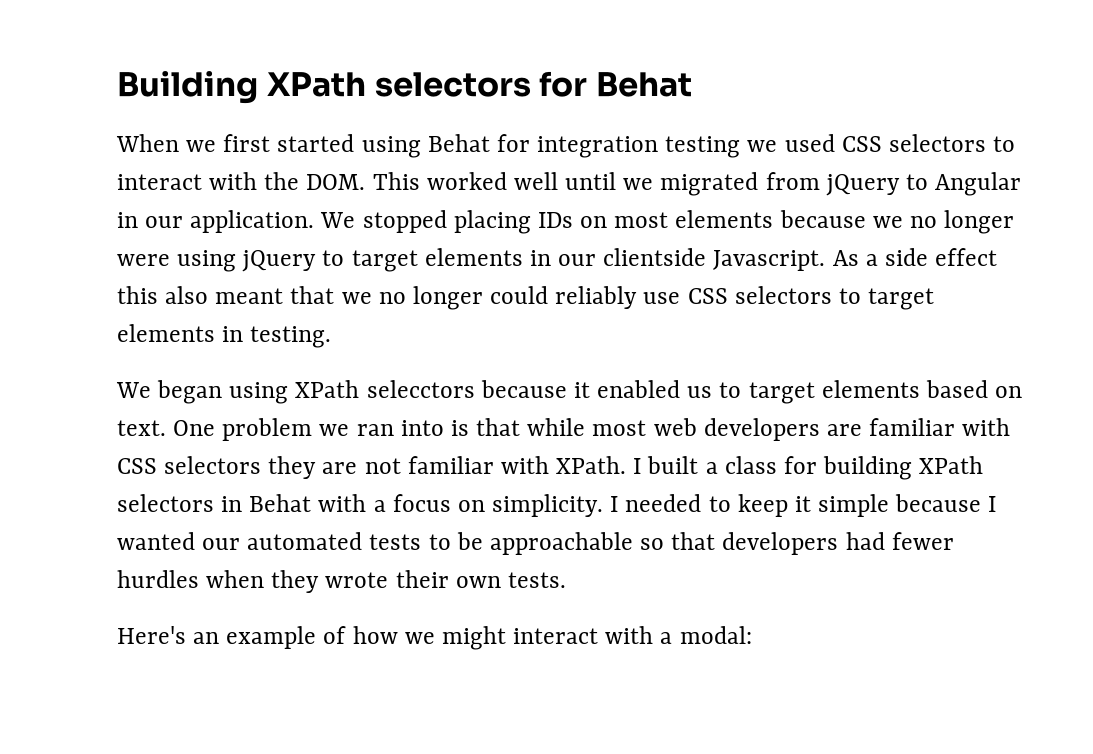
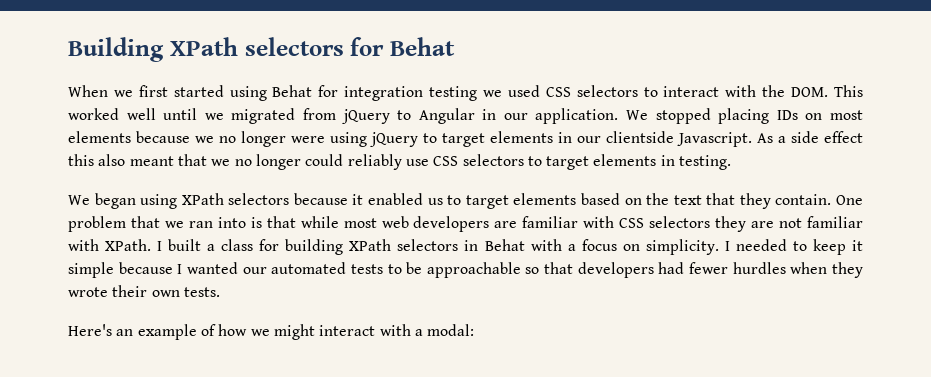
[366,380,475,398] selecctors -> [228,193,290,205] selectors
[117,420,166,436] text. -> [646,193,832,209] the text that they contain.
(313, 429) none -> [130,216,160,228] that

